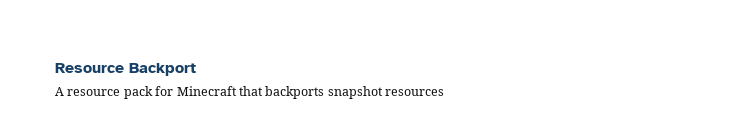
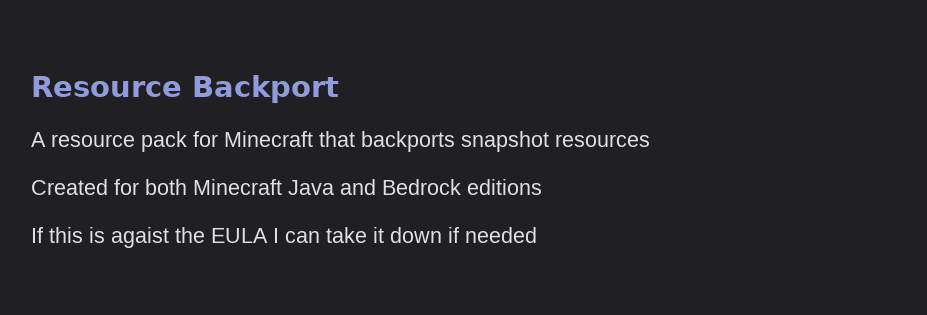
(444, 92) none -> [31,179,542,195] [31,227,537,248] // Created for both Minecraft Java and Bedrock editions // If this is agaist the EULA I can take it down if needed

